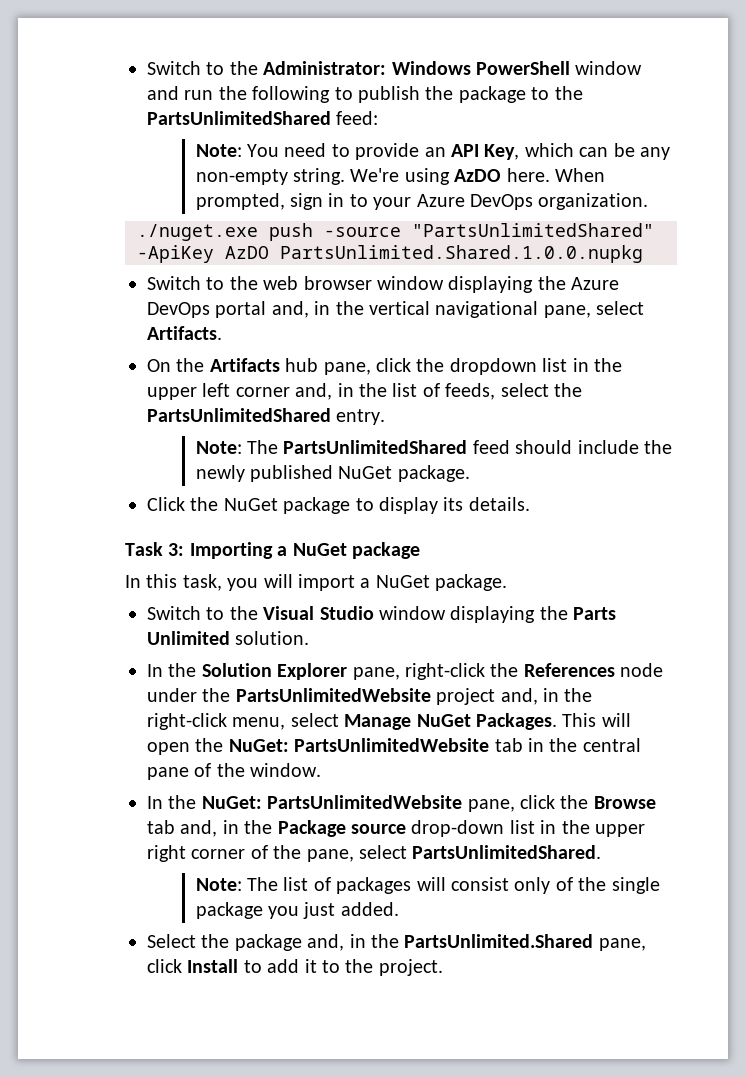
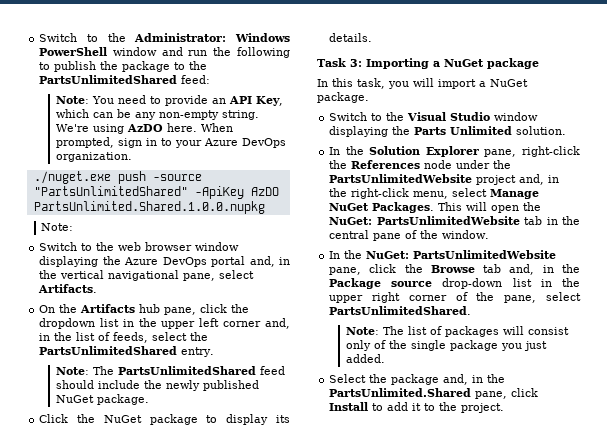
(643, 254) none -> [41,223,74,231] // Note:

